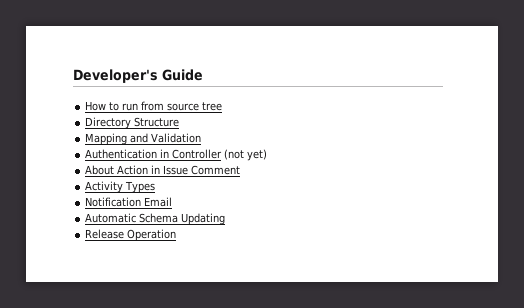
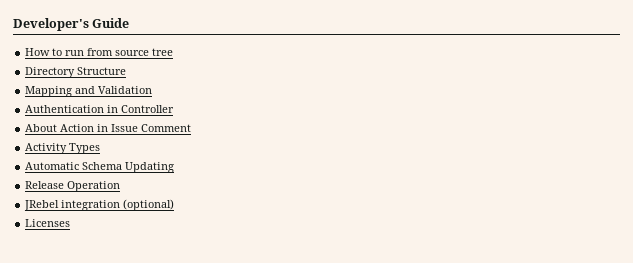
[224,149,268,161] (not yet) -> (175, 109) none
[85,197,173,207] // Notification Email -> (101, 148) none
(177, 235) none -> [24,199,175,211] [25,219,71,227] // JRebel integration (optional) // Licenses

